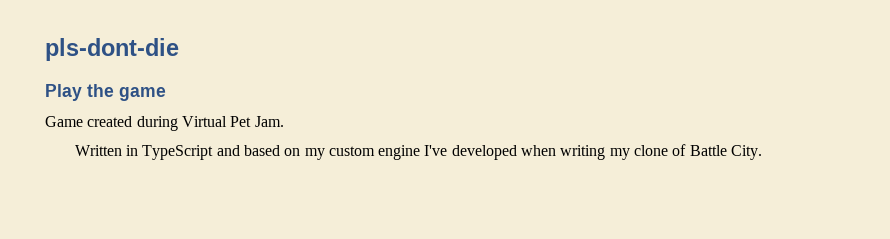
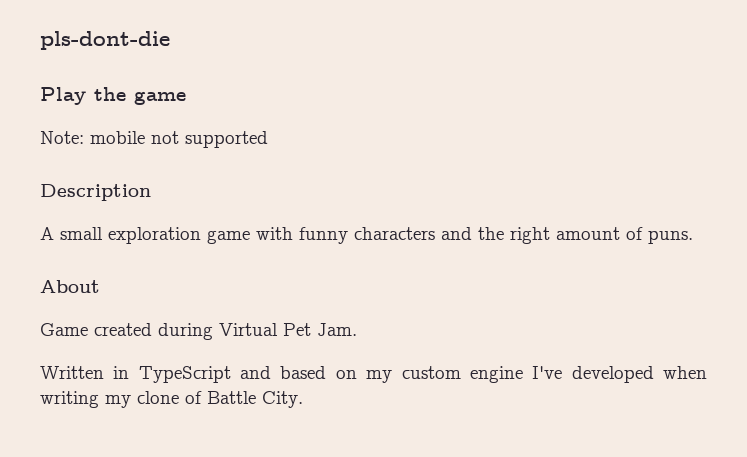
(166, 94) none -> [40,131,268,148] [40,184,151,201] [40,227,693,244] [40,280,100,293] // Note: mobile not supported // Description // A small exploration game with funny characters and the right amount of puns. // About

